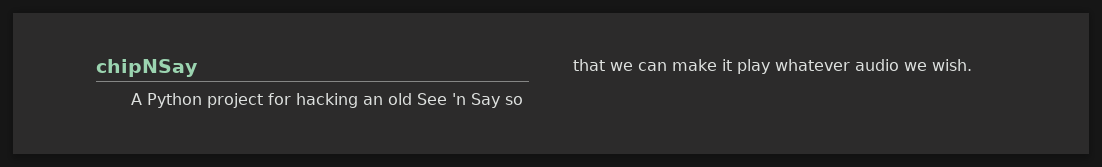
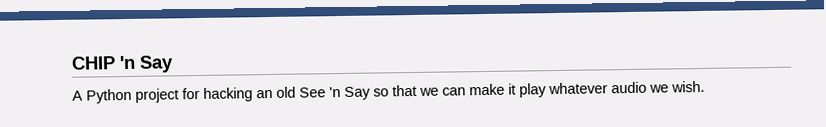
[96,59,198,77] chipNSay -> [71,55,174,73] CHIP 'n Say

